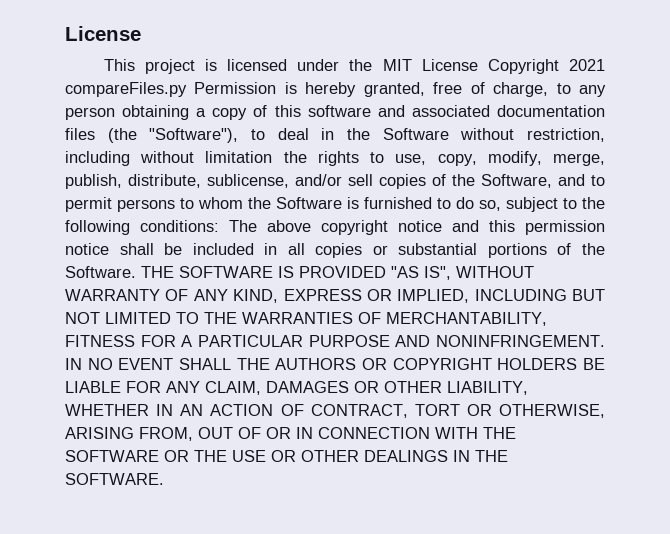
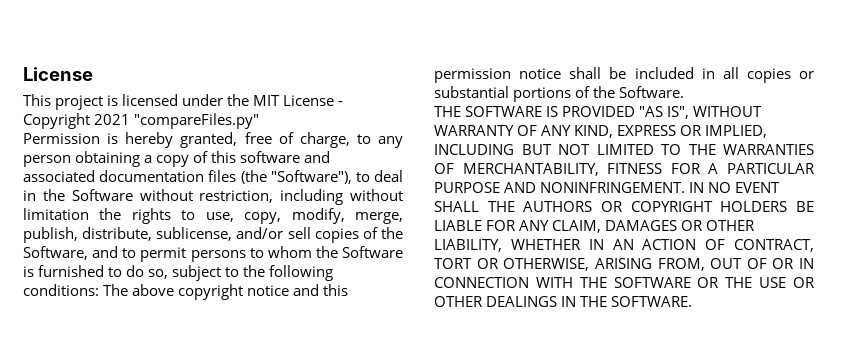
(478, 65) none -> [338,101,344,106] -
[65,82,187,97] compareFiles.py -> [134,113,260,129] "compareFiles.py" //
(136, 272) none -> (685, 92) //

